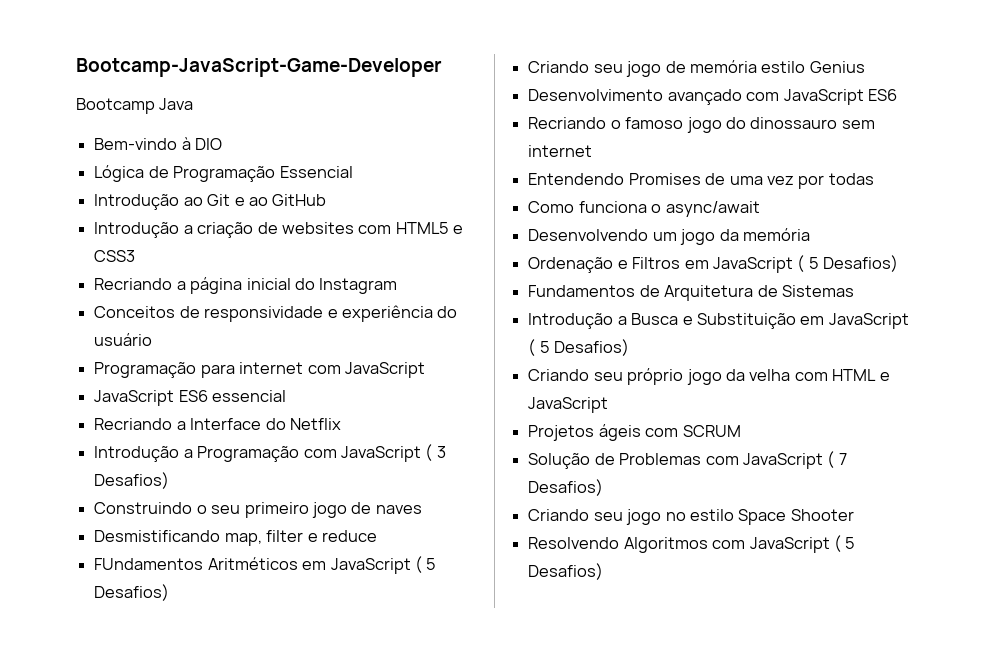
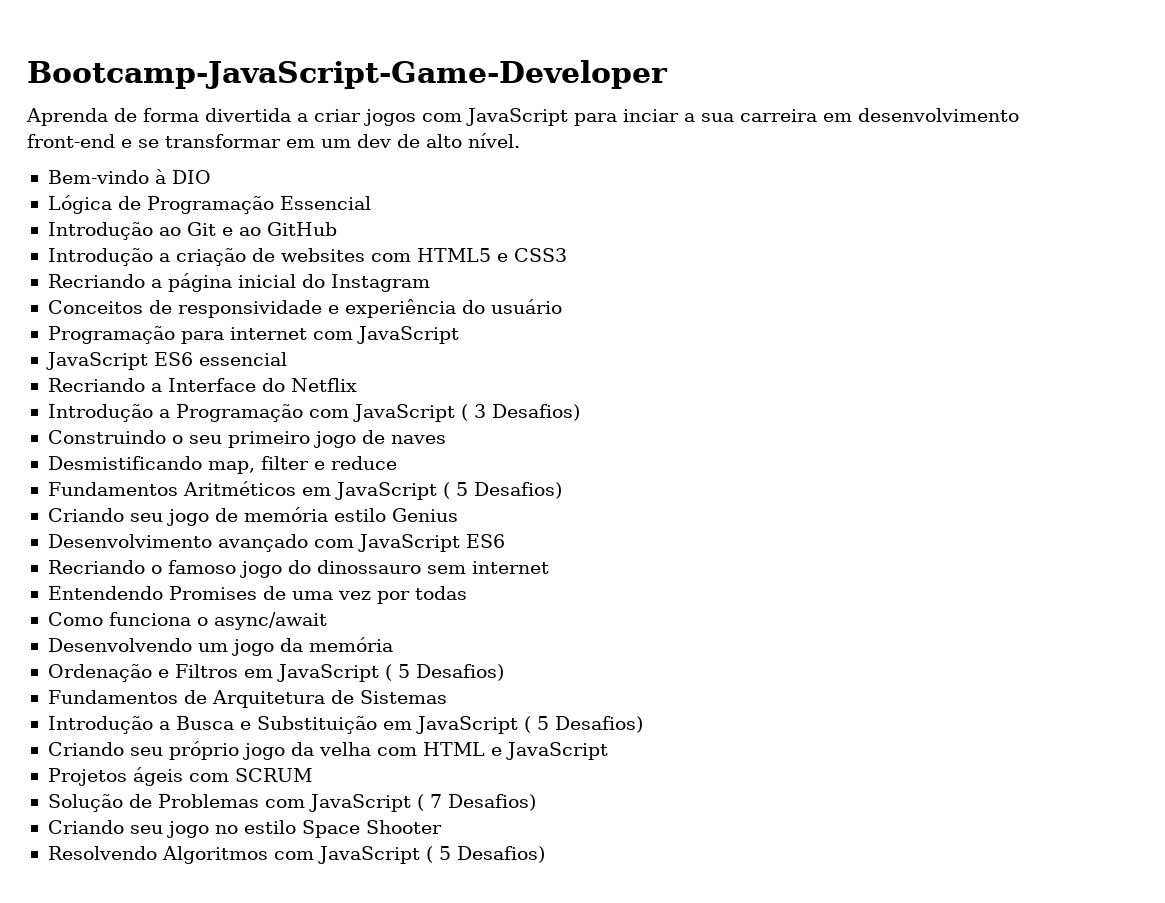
[76,98,194,114] Bootcamp Java -> [26,108,1019,126] [27,133,520,148] Aprenda de forma divertida a criar jogos com JavaScript para inciar a sua carreira em desenvolvimento front-end e se transformar em um dev de alto nível.
[94,558,204,570] FUndamentos -> [47,482,178,496] Fundamentos

